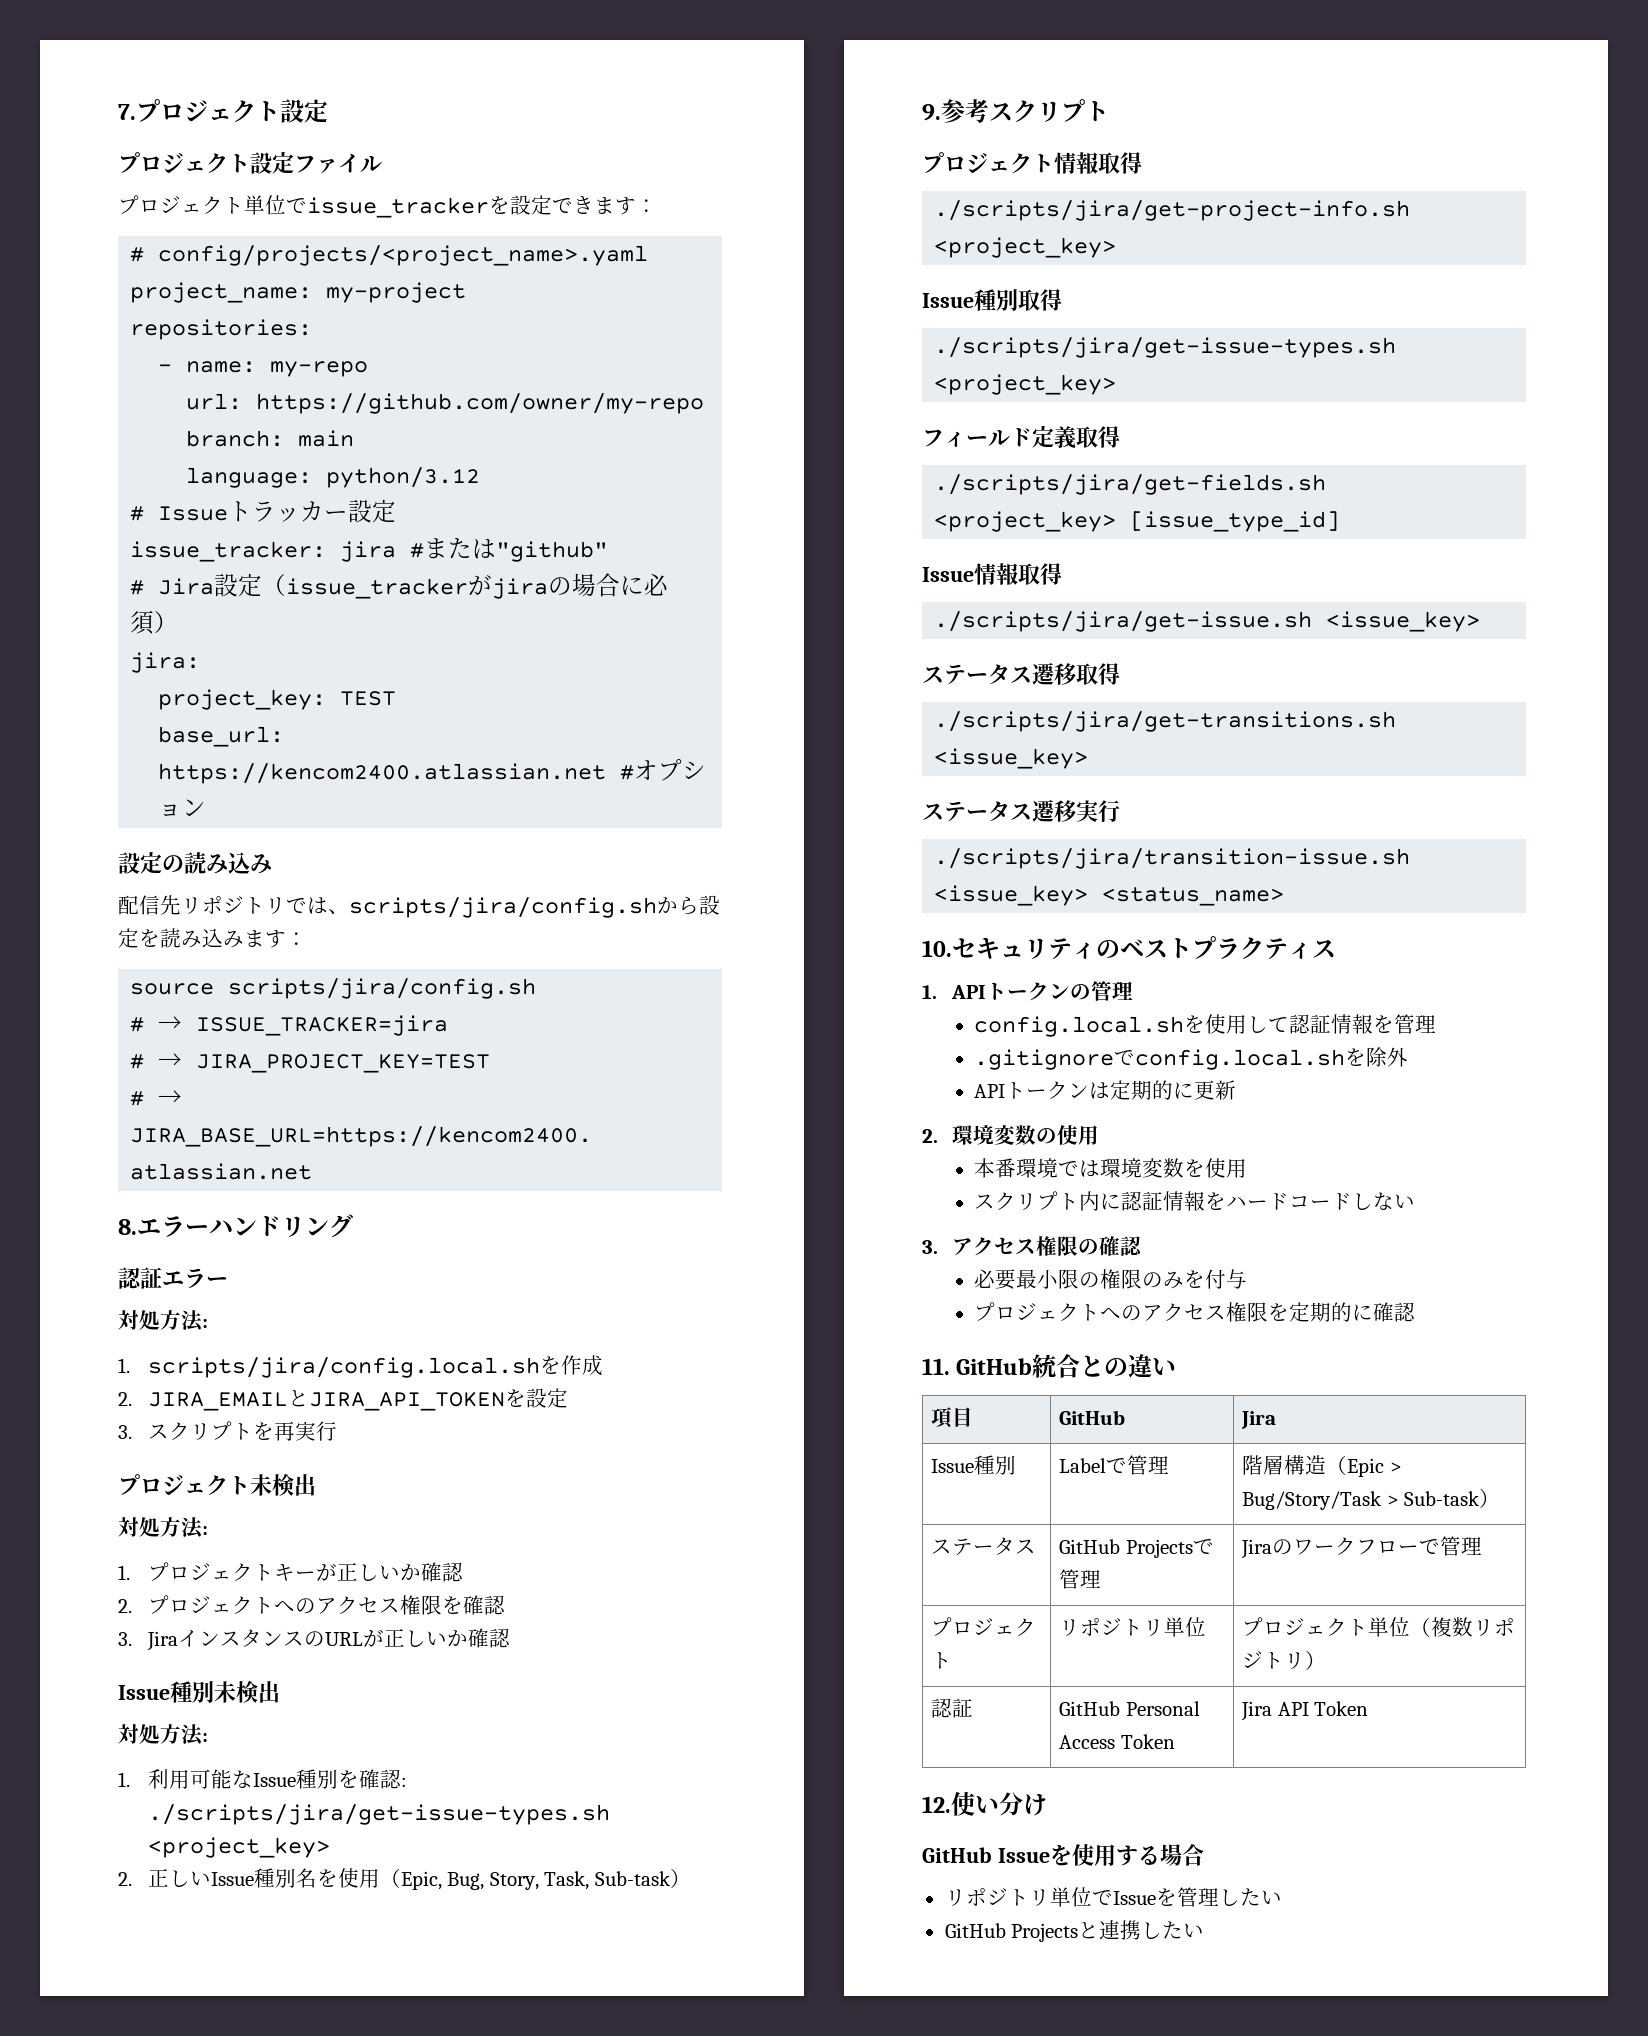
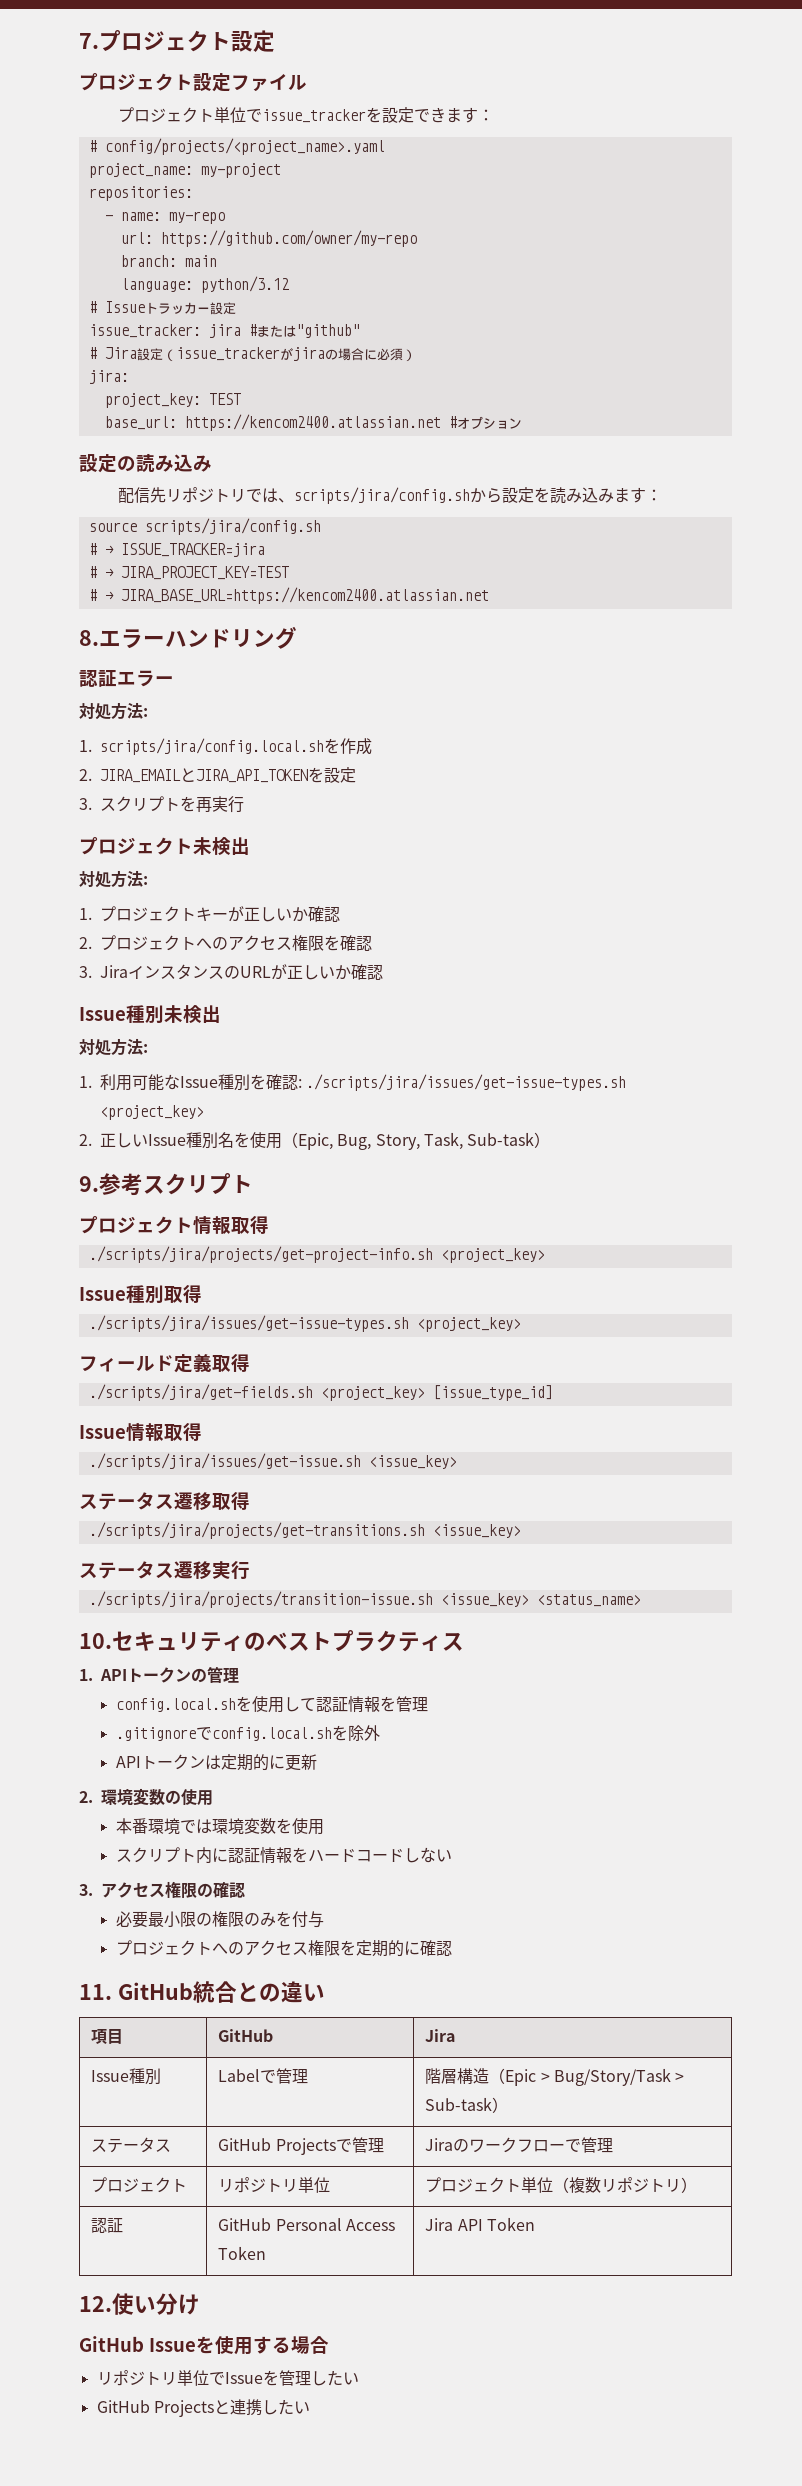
[147,1804,610,1825] ./scripts/jira/get-issue-types.sh -> [306,1074,627,1091] ./scripts/jira/issues/get-issue-types.sh
[934,200,1411,221] ./scripts/jira/get-project-info.sh -> [88,1246,433,1263] ./scripts/jira/projects/get-project-info.sh
[934,337,1397,358] ./scripts/jira/get-issue-types.sh -> [88,1315,409,1332] ./scripts/jira/issues/get-issue-types.sh
[934,611,1313,632] ./scripts/jira/get-issue.sh -> [88,1453,361,1470] ./scripts/jira/issues/get-issue.sh
[934,711,1397,732] ./scripts/jira/get-transitions.sh -> [88,1522,425,1539] ./scripts/jira/projects/get-transitions.sh
[934,848,1411,869] ./scripts/jira/transition-issue.sh -> [88,1591,433,1608] ./scripts/jira/projects/transition-issue.sh

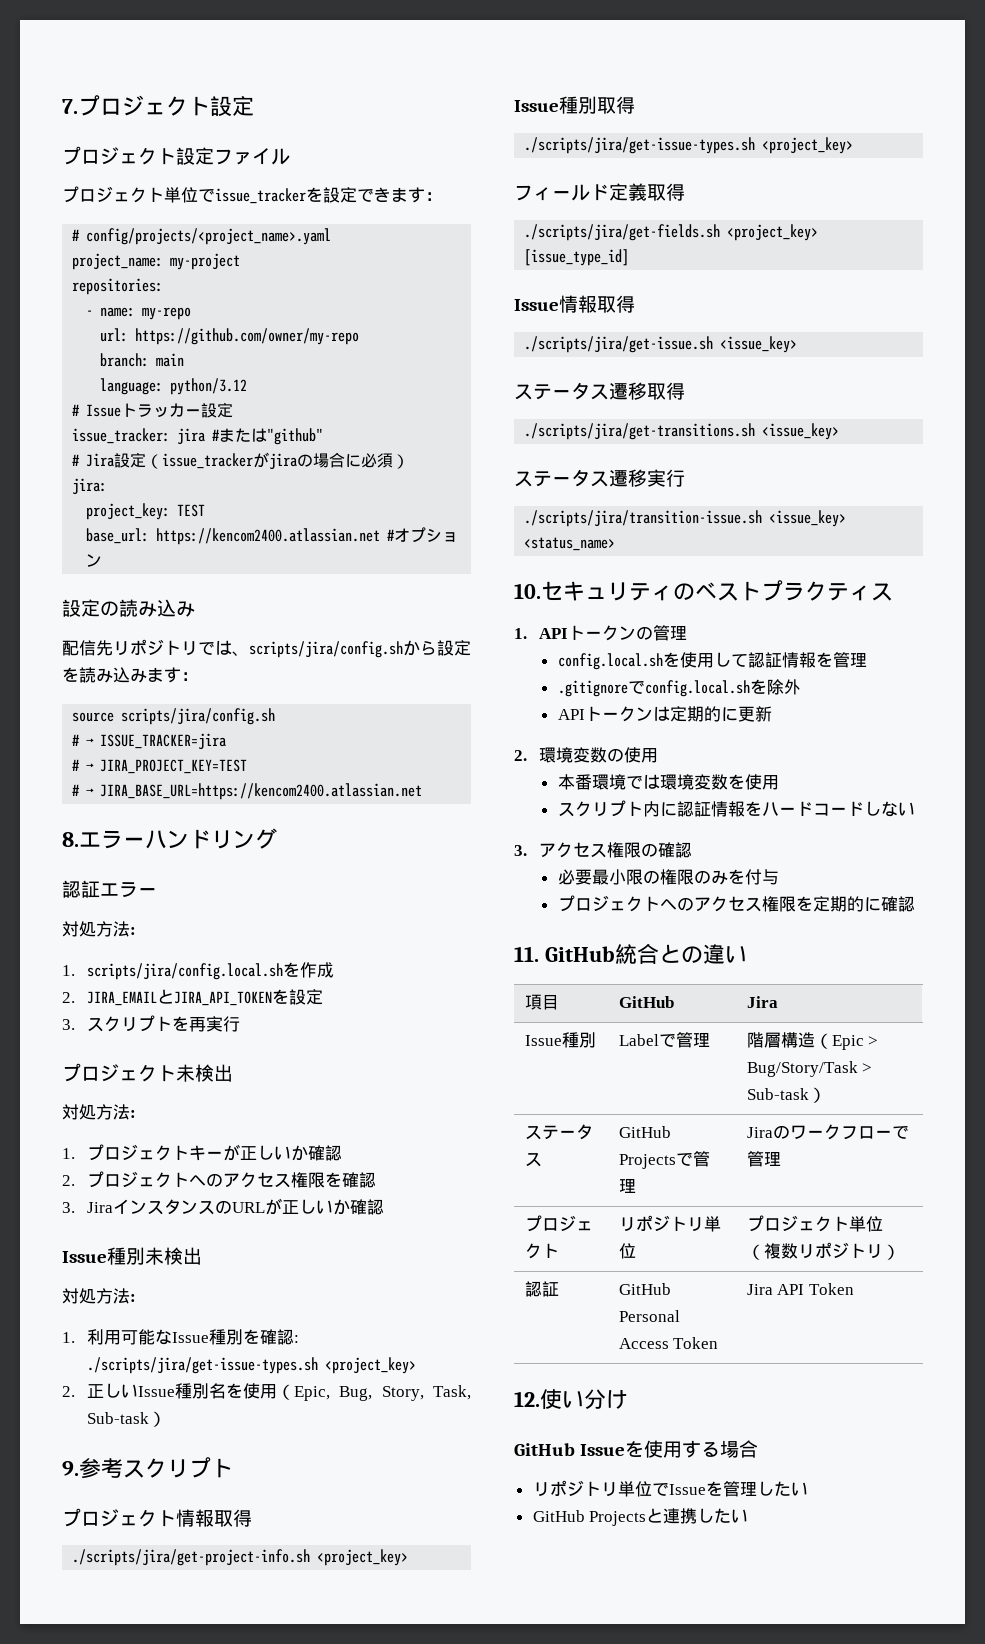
[306,1074,627,1091] ./scripts/jira/issues/get-issue-types.sh -> [86,1357,318,1374] ./scripts/jira/get-issue-types.sh
[88,1246,433,1263] ./scripts/jira/projects/get-project-info.sh -> [72,1549,311,1566] ./scripts/jira/get-project-info.sh
[88,1315,409,1332] ./scripts/jira/issues/get-issue-types.sh -> [524,137,756,154] ./scripts/jira/get-issue-types.sh
[88,1453,361,1470] ./scripts/jira/issues/get-issue.sh -> [524,336,714,353] ./scripts/jira/get-issue.sh
[88,1522,425,1539] ./scripts/jira/projects/get-transitions.sh -> [524,423,756,440] ./scripts/jira/get-transitions.sh
[88,1591,433,1608] ./scripts/jira/projects/transition-issue.sh -> [524,510,763,527] ./scripts/jira/transition-issue.sh

